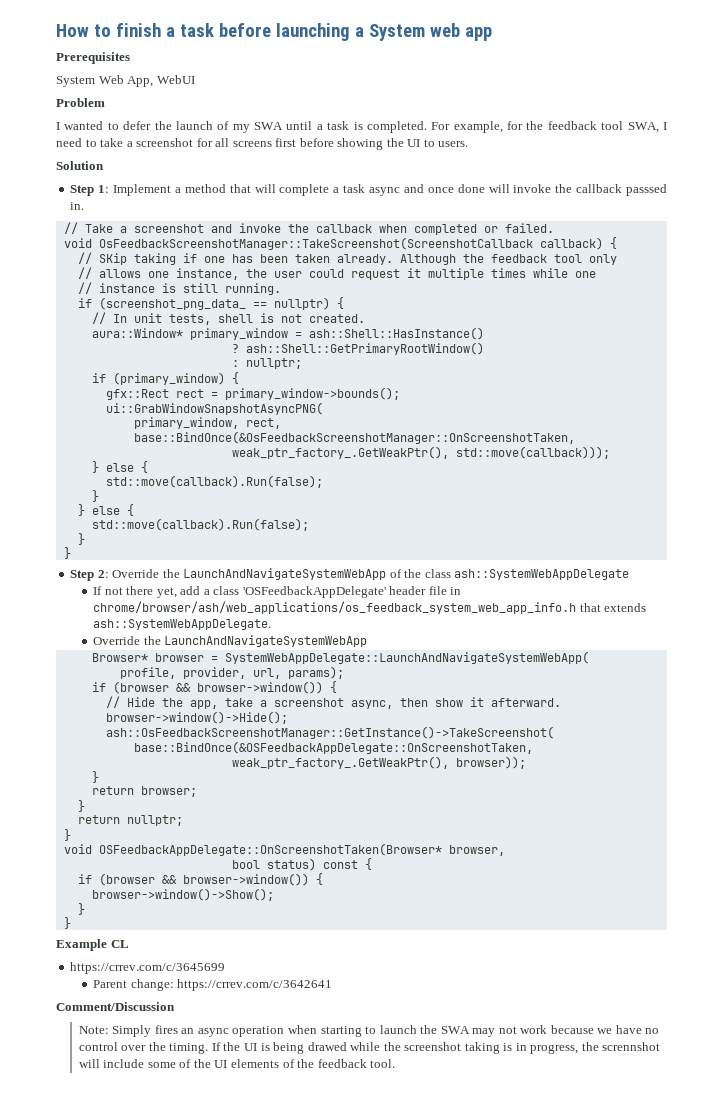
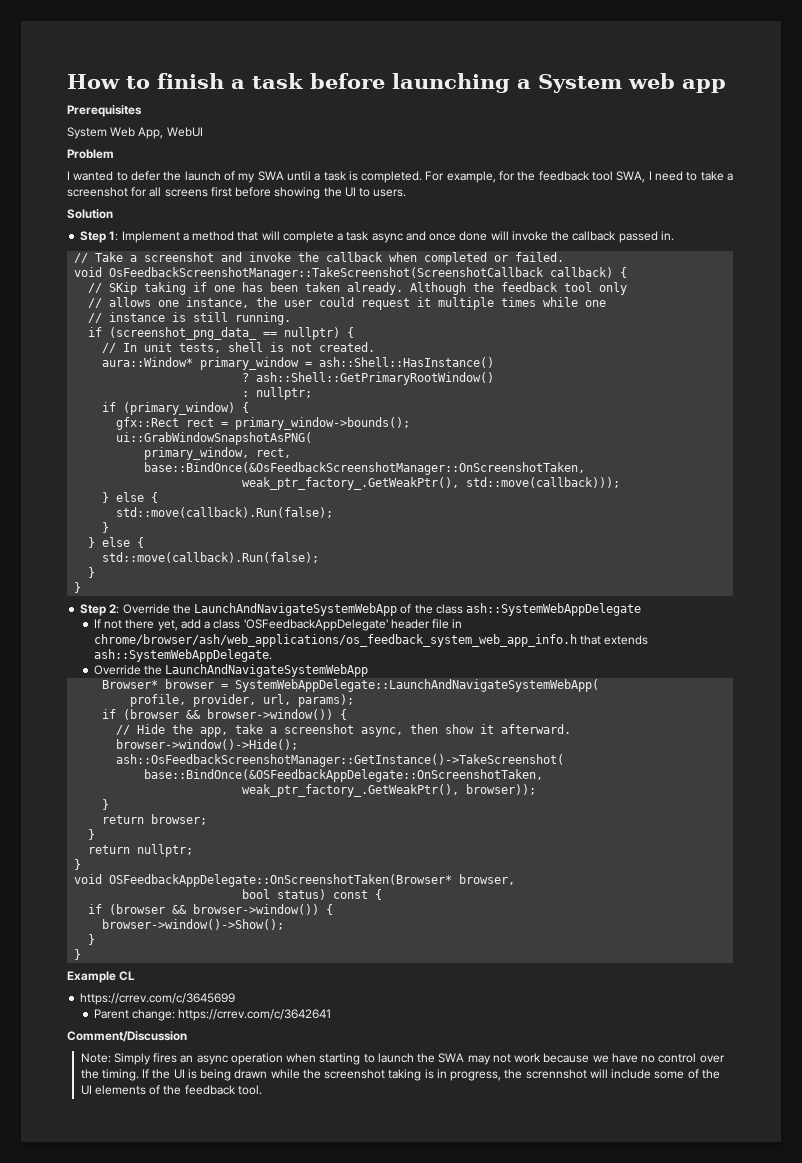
[626,184,667,196] passsed -> [618,231,658,243] passed
[105,402,323,415] ui::GrabWindowSnapshotAsyncPNG( -> [116,432,313,445] ui::GrabWindowSnapshotAsPNG(
[307,1042,347,1051] drawed -> [234,1069,268,1079] drawn

